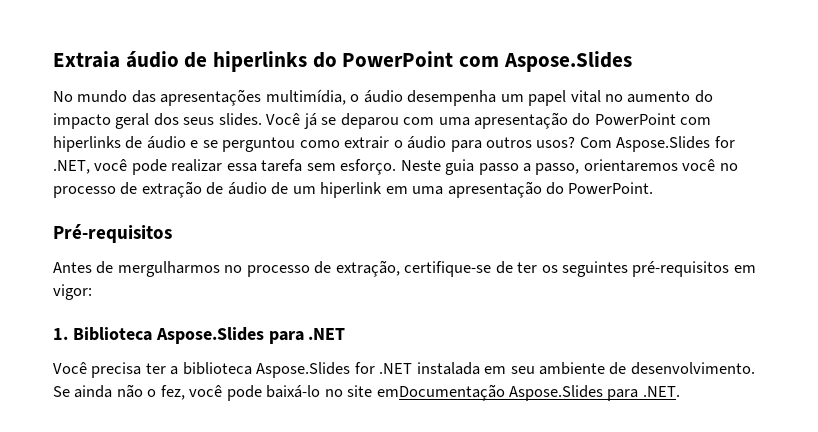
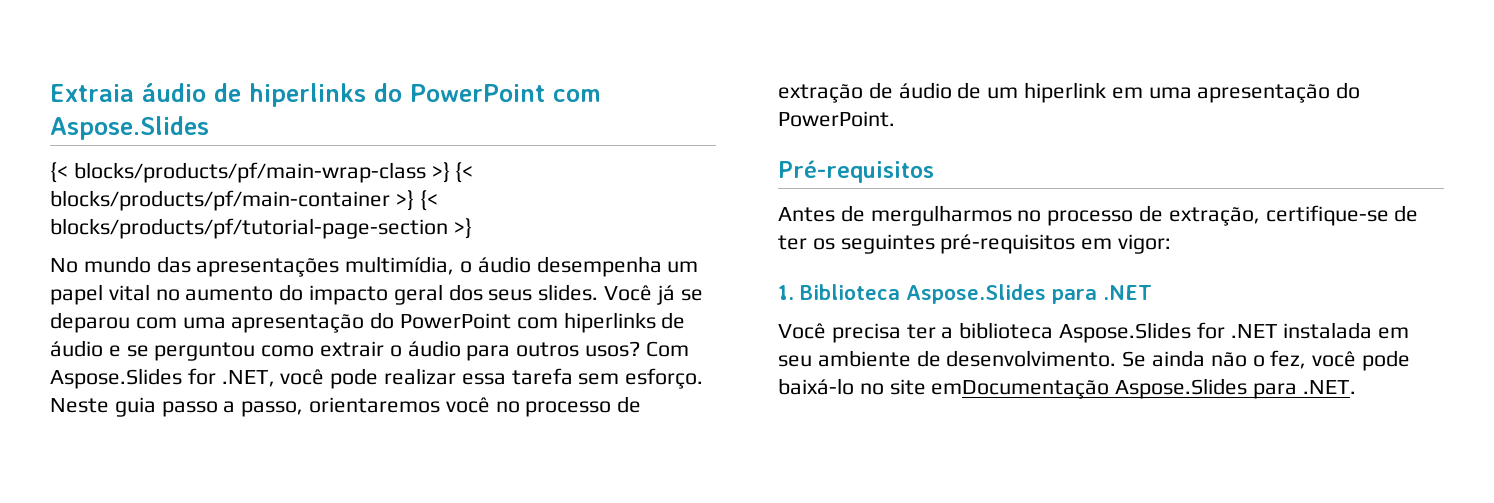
(632, 61) none -> [50,162,474,183] [50,190,438,211] [50,218,472,239] // {< blocks/products/pf/main-wrap-class >} {< blocks/products/pf/main-container >} {< blocks/products/pf/tutorial-page-section >}

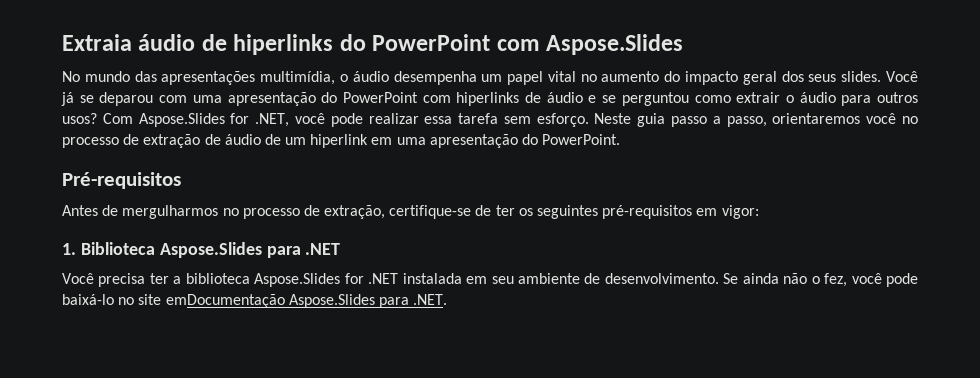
[50,162,474,183] [50,190,438,211] [50,218,472,239] // {< blocks/products/pf/main-wrap-class >} {< blocks/products/pf/main-container >} {< blocks/products/pf/tutorial-page-section >} -> (684, 44) none

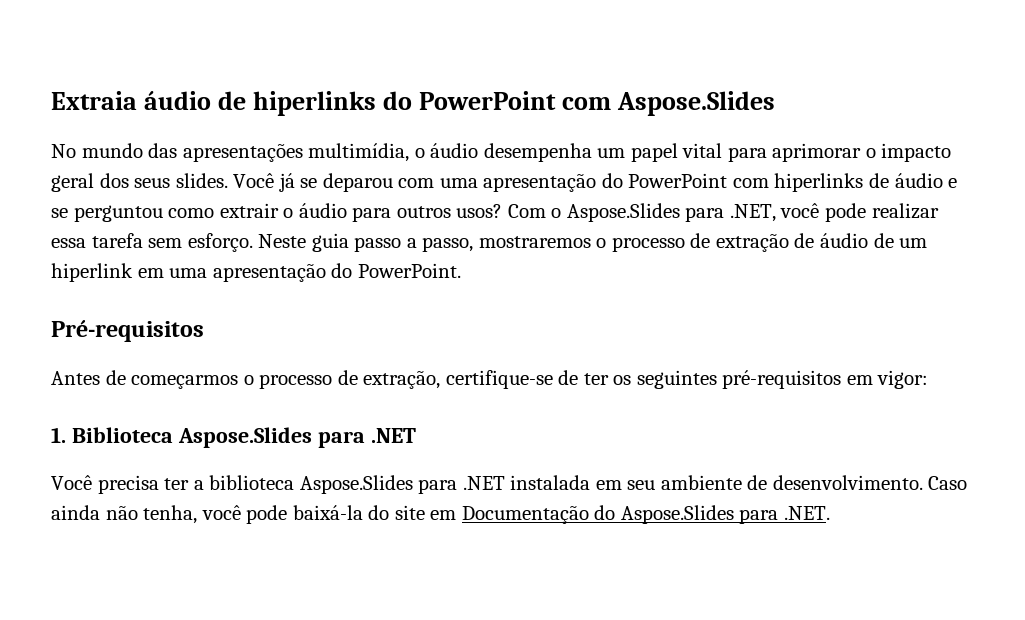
[580,71,681,82] no aumento do -> [727,143,876,162] para aprimorar o
[138,113,250,127] Aspose.Slides for -> [551,203,725,222] o Aspose.Slides para
[772,113,918,124] orientaremos você no -> [478,236,607,248] mostraremos o
[122,205,239,219] mergulharmos no -> [131,375,254,389] começarmos o
[344,273,364,284] for -> [418,479,458,494] para
[723,273,739,284] Se -> [928,476,968,490] Caso
[811,273,919,287] [62,294,285,308] o fez, você pode baixá-lo no site emDocumentação -> [143,505,616,524] tenha, você pode baixá-la do site em Documentação do

